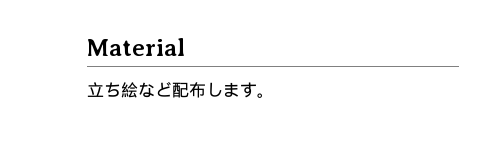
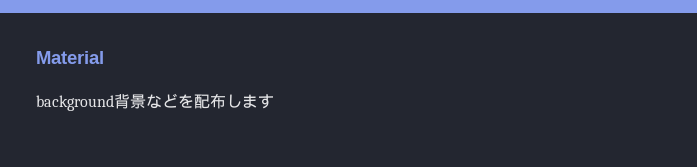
[87,81,172,98] 立ち絵など -> [36,93,194,111] background背景などを
[257,93,274,98] 。 -> (274, 101) none

